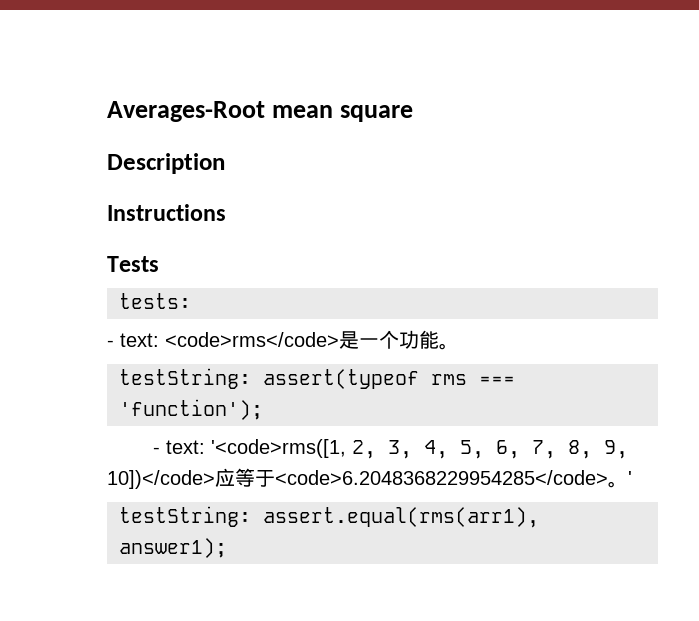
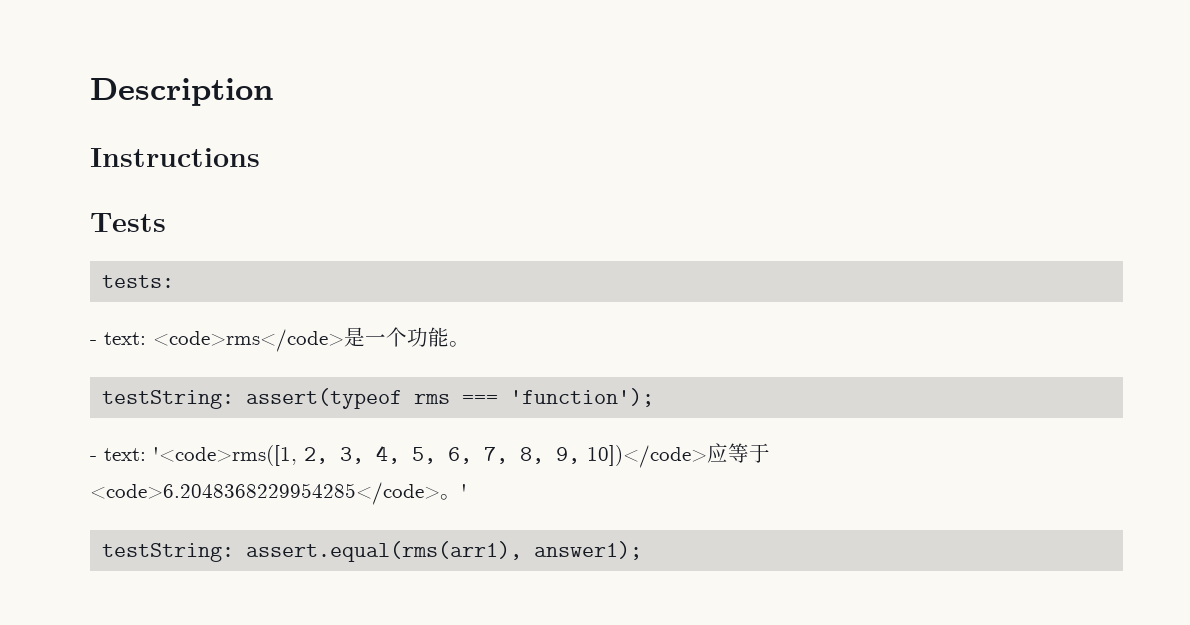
[107,101,414,122] Averages-Root mean square // -> (90, 92) none

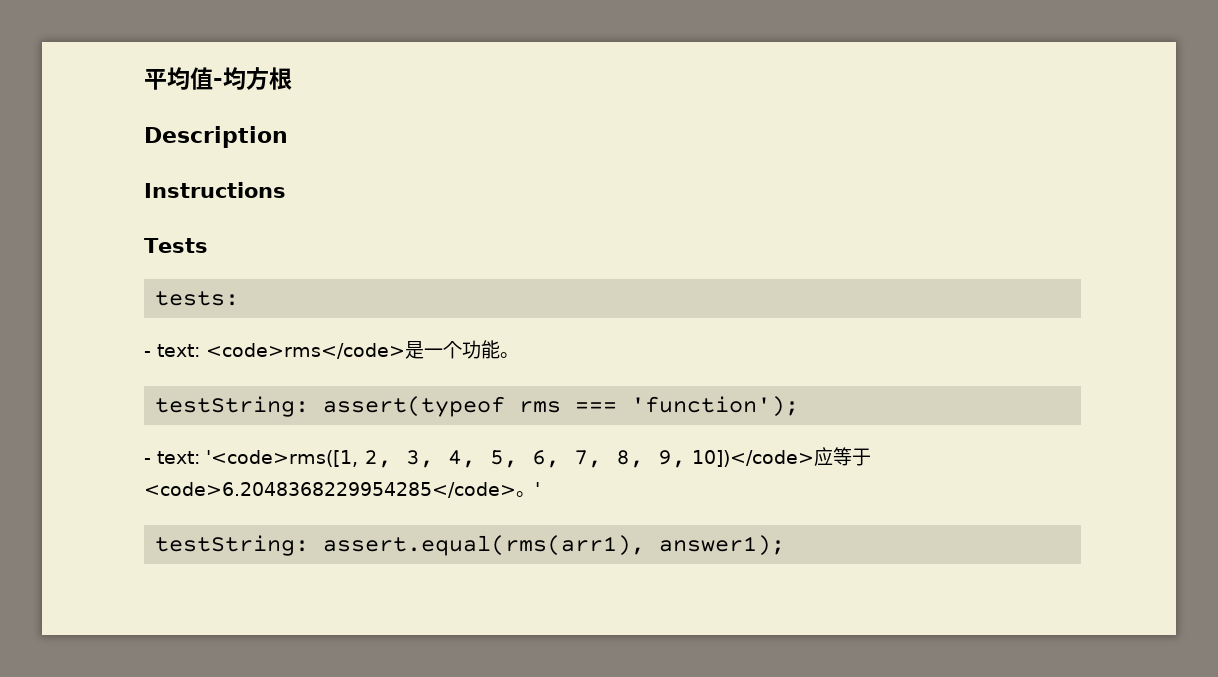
(90, 92) none -> [144,67,292,90] 平均值-均方根 //

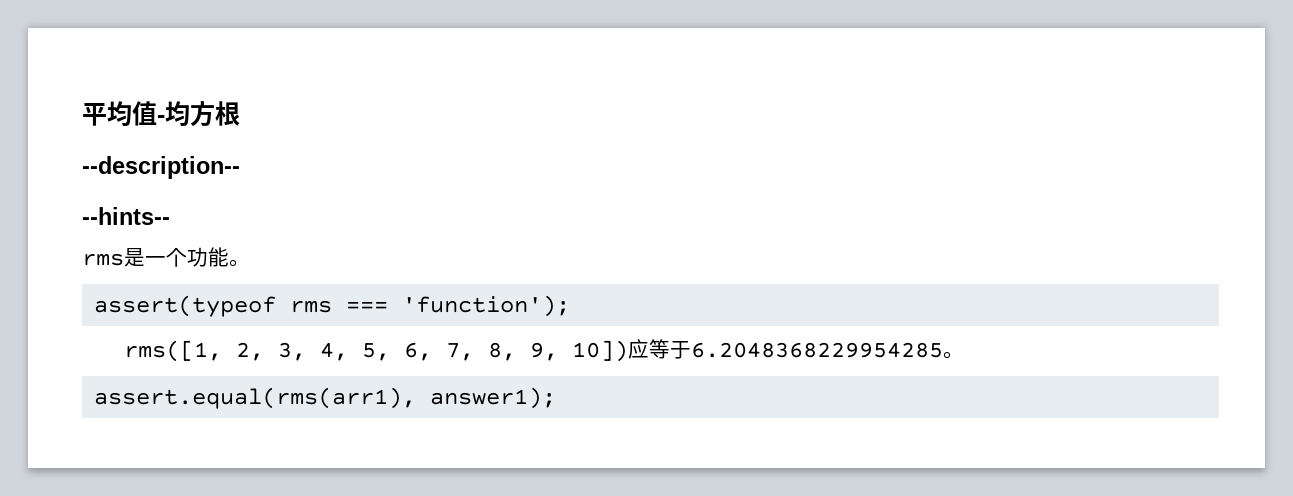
[144,126,288,148] [144,182,286,198] [144,238,208,253] [155,291,240,306] [144,343,405,359] Description // Instructions // Tests // tests: // - text: <code>rms</code> -> [82,156,240,179] [82,207,170,225] [82,253,124,266] --description-- // --hints-- // rms
[155,396,310,417] testString: -> (250, 263) none
[144,450,358,467] - text: '<code>rms([1, -> [124,340,223,362] rms([1,
[692,447,871,467] [144,482,540,498] [155,535,310,556] 10])</code>应等于<code>6.2048368229954285</code>。' // testString: -> [572,339,965,362] 10])应等于6.2048368229954285。 //

